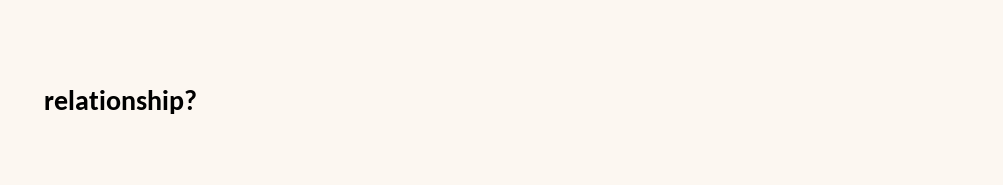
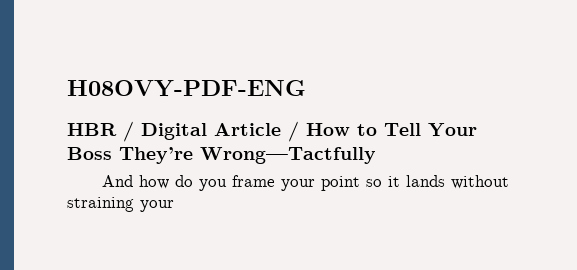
[44,90,197,114] relationship? -> [67,80,306,97] [67,121,477,142] [67,147,376,164] [101,175,509,191] [67,197,174,212] H08OVY-PDF-ENG // HBR / Digital Article / How to Tell Your Boss They’re Wrong—Tactfully // And how do you frame your point so it lands without straining your

